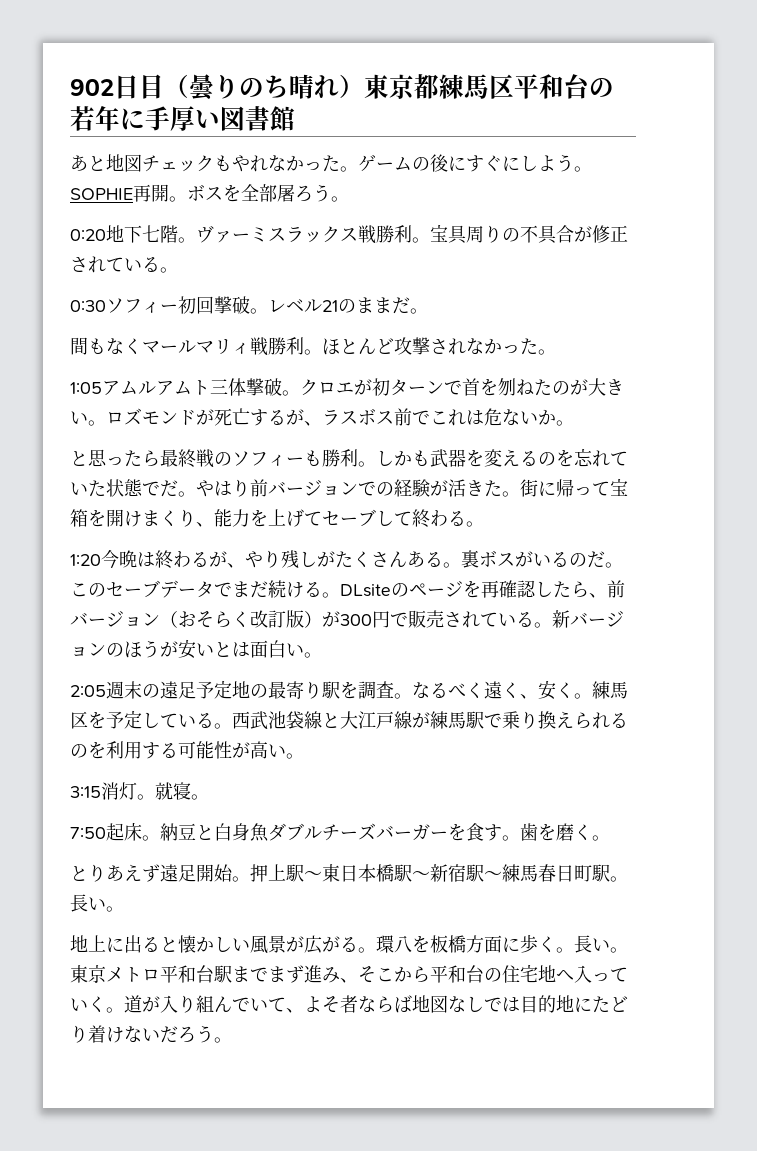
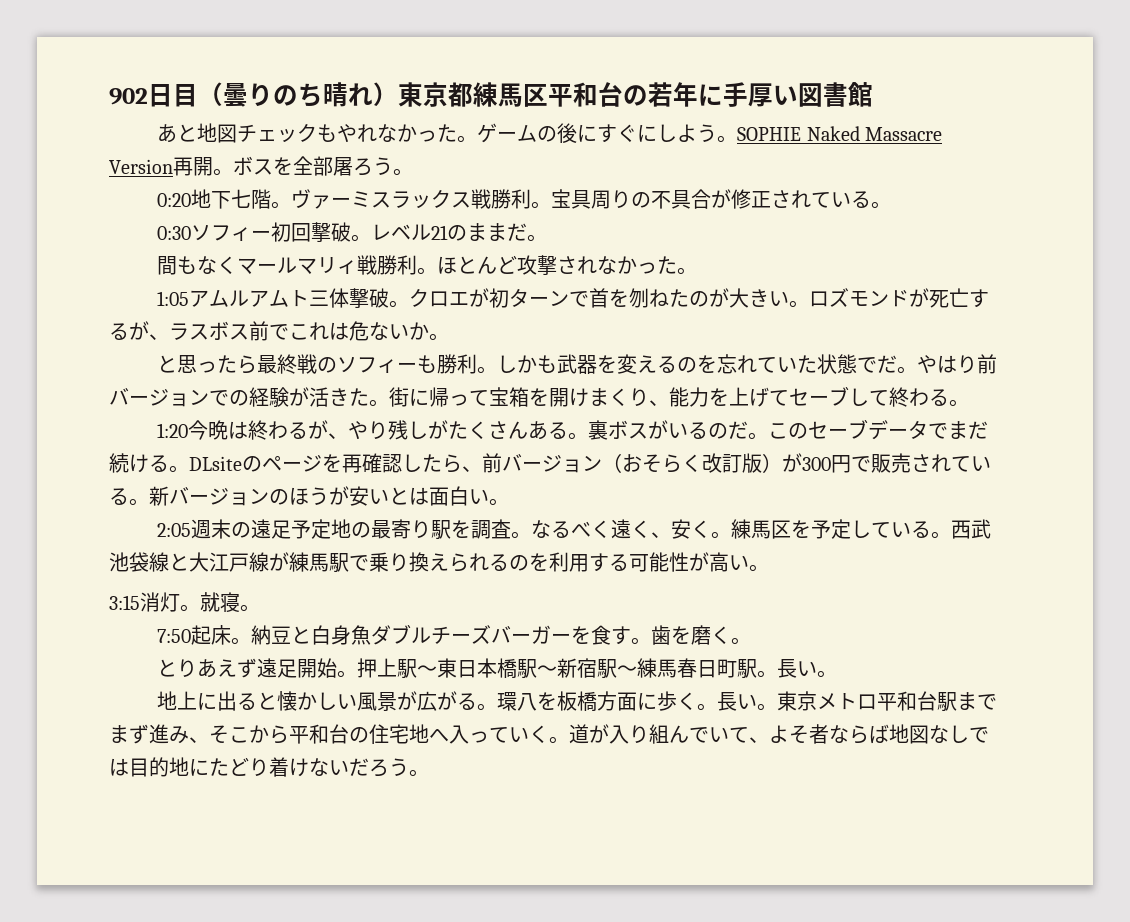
(133, 194) none -> [806,126,943,141] [109,159,173,174] Naked Massacre Version

